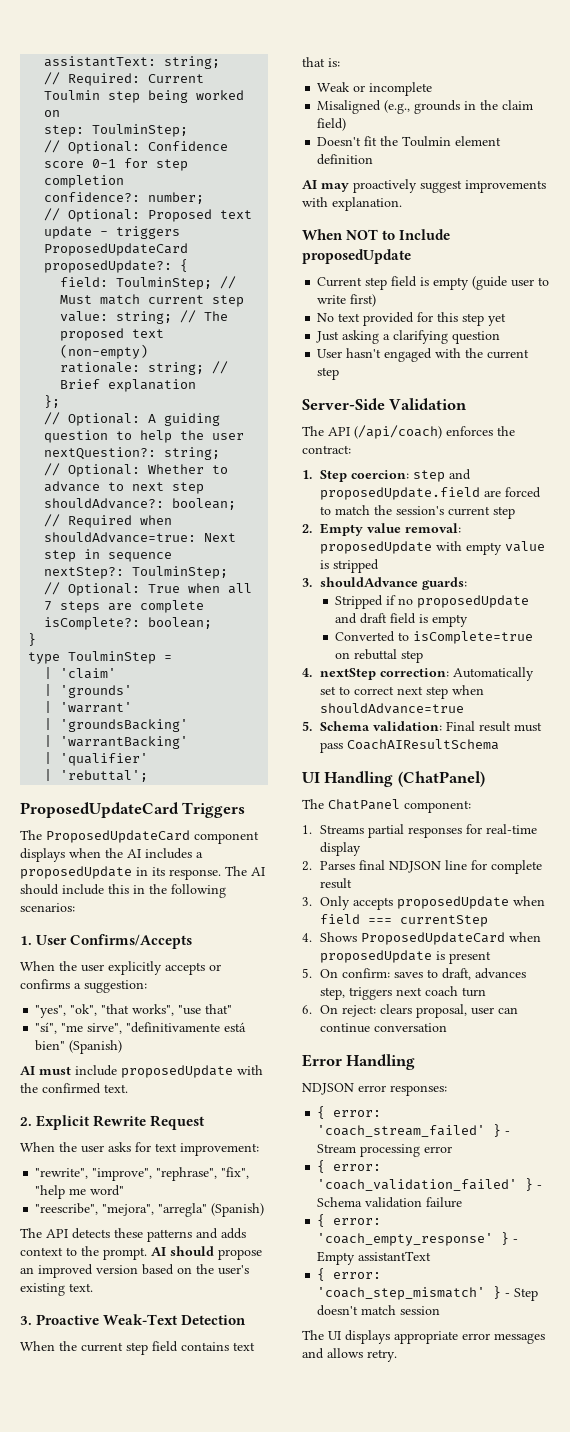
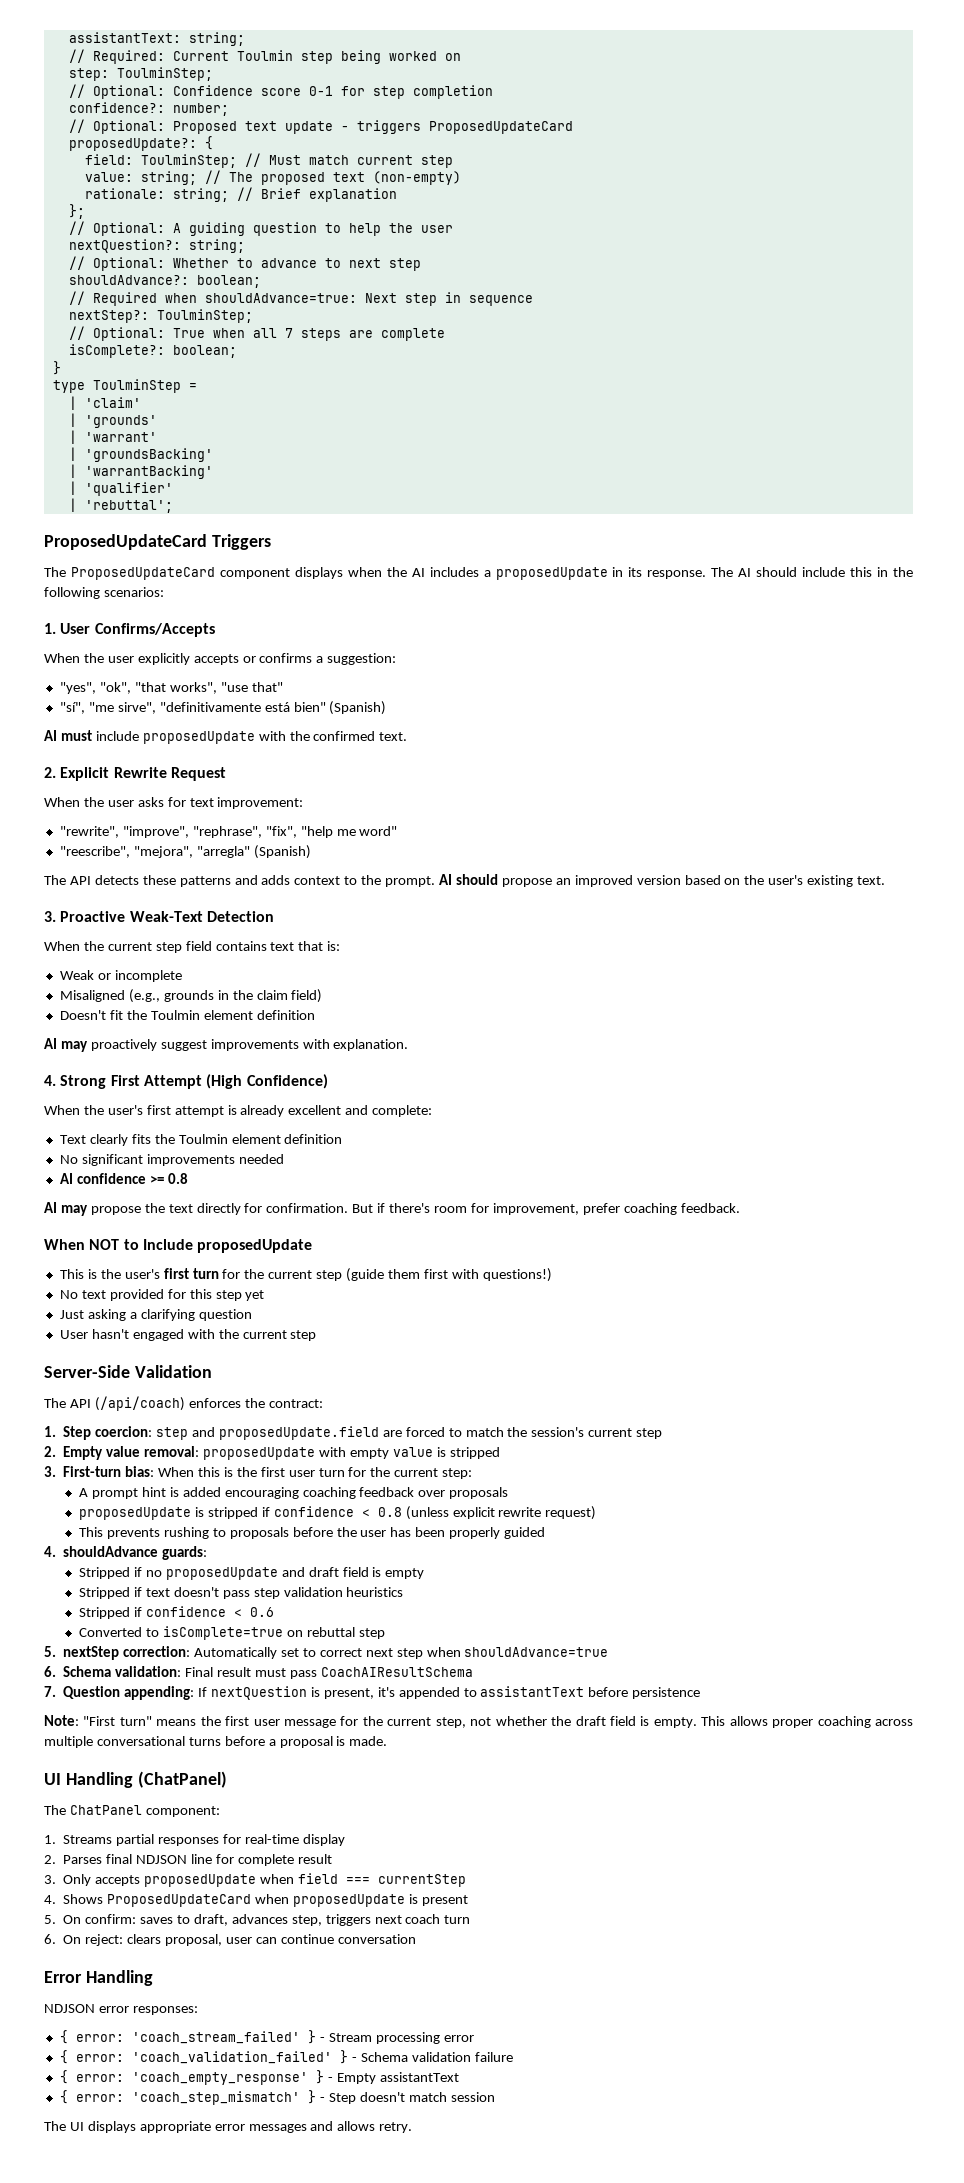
(402, 204) none -> [44,1074,328,1089] [44,1105,433,1117] [59,1134,343,1146] [59,1154,284,1166] [59,1173,188,1184] [44,1202,740,1216] // 4. Strong First Attempt (High Confidence) // When the user's first attempt is already excellent and complete: // Text clearly fits the Toulmin element definition // No significant improvements needed // AI confidence >= 0.8 // AI may propose the text directly for confirmation. But if there's room for improvement, prefer coaching feedback.
[317,276,550,290] [317,294,377,307] Current step field is empty (guide user to write first) -> [59,1268,552,1282] This is the user's first turn for the current step (guide them first with questions!)
(312, 582) none -> [63,1466,473,1479] [79,1487,509,1499] [79,1506,597,1520] [79,1527,546,1539] [44,1546,56,1557] First-turn bias: When this is the first user turn for the current step: // A prompt hint is added encouraging coaching feedback over proposals // proposedUpdate is stripped if confidence < 0.8 (unless explicit rewrite request) // This prevents rushing to proposals before the user has been properly guided // 4.
(469, 620) none -> [79,1587,404,1599] [79,1606,274,1619] // Stripped if text doesn't pass step validation heuristics // Stripped if confidence < 0.6
[302,668,312,677] 4. -> [44,1646,56,1657] 5.
[302,721,312,731] 5. -> [44,1666,56,1677] 6.
(499, 744) none -> [44,1686,701,1700] [44,1715,913,1728] [44,1736,388,1748] // 7. Question appending: If nextQuestion is present, it's appended to assistantText before persistence // Note: "First turn" means the first user message for the current step, not whether the draft field is empty. This allows proper coaching across multiple conversational turns before a proposal is made.

